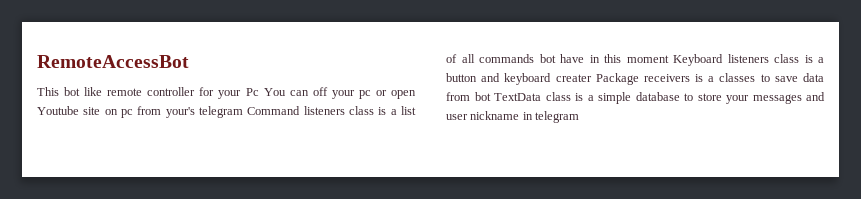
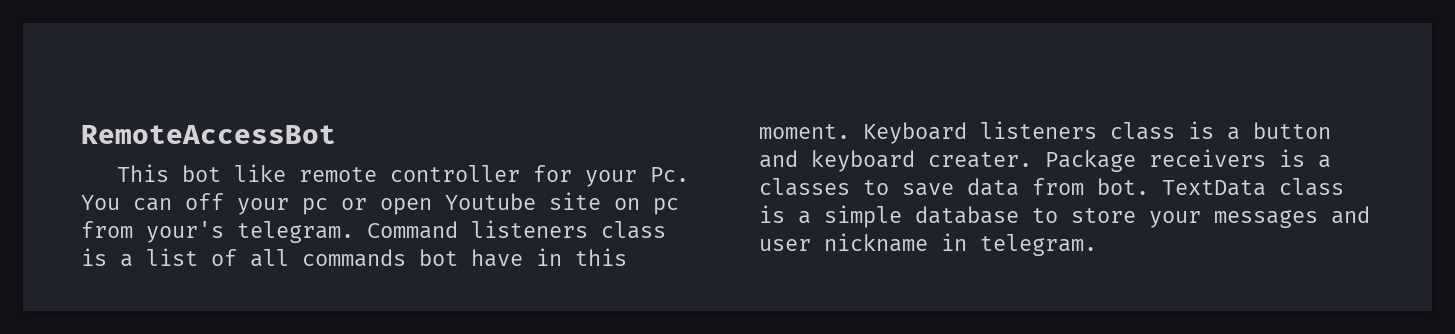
[245,88,259,96] Pc -> [649,167,689,182] Pc.
[199,106,243,118] telegram -> [237,221,354,243] telegram.
[626,55,669,63] moment -> [759,124,850,139] moment.
[555,74,592,82] creater -> [928,152,1032,168] creater.
[474,92,491,101] bot -> [1097,178,1149,195] bot.
[535,111,580,123] telegram -> [980,234,1097,256] telegram.

